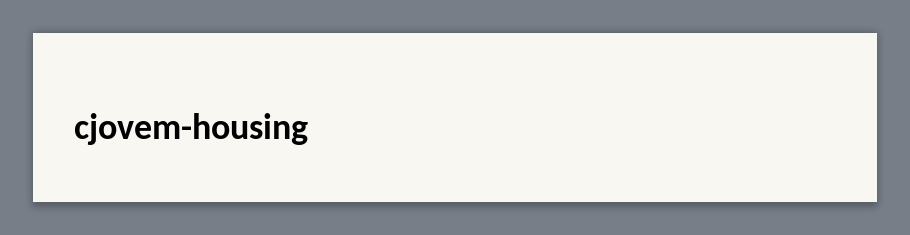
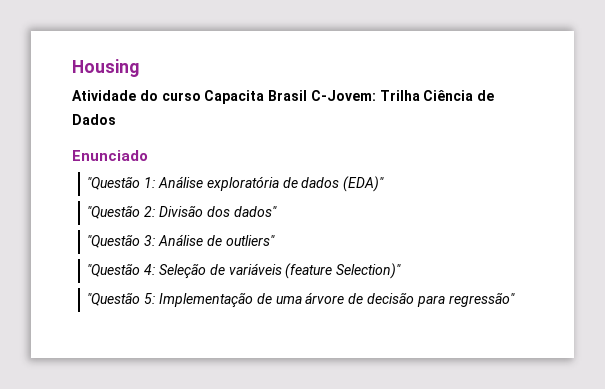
[74,113,308,145] cjovem-housing -> [72,59,139,77] [72,90,495,104] [72,114,116,125] [72,150,148,161] [87,176,385,192] [87,206,277,219] [87,234,275,248] [87,263,402,279] [87,292,515,308] Housing // Atividade do curso Capacita Brasil C-Jovem: Trilha Ciência de Dados // Enunciado // "Questão 1: Análise exploratória de dados (EDA)" // "Questão 2: Divisão dos dados" // "Questão 3: Análise de outliers" // "Questão 4: Seleção de variáveis (feature Selection)" // "Questão 5: Implementação de uma árvore de decisão para regressão"

